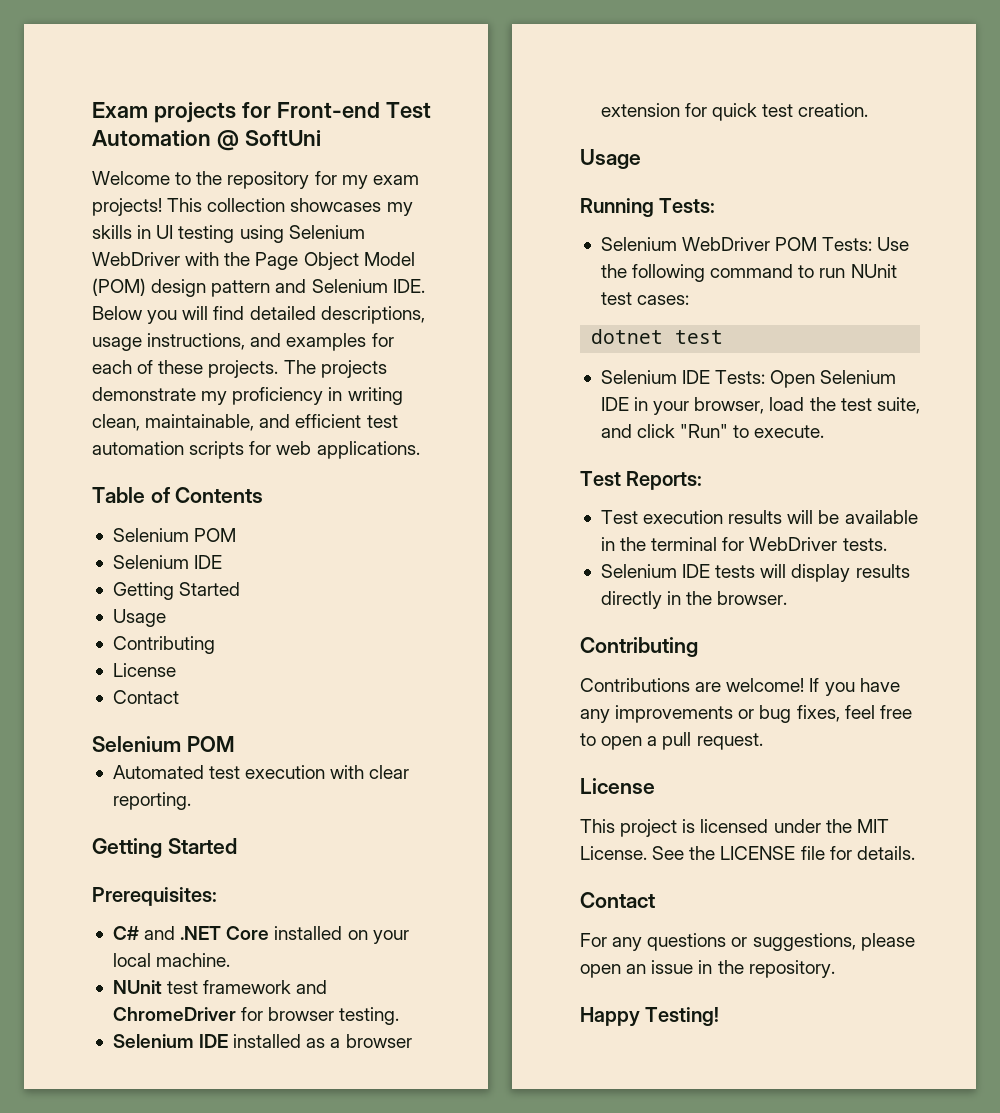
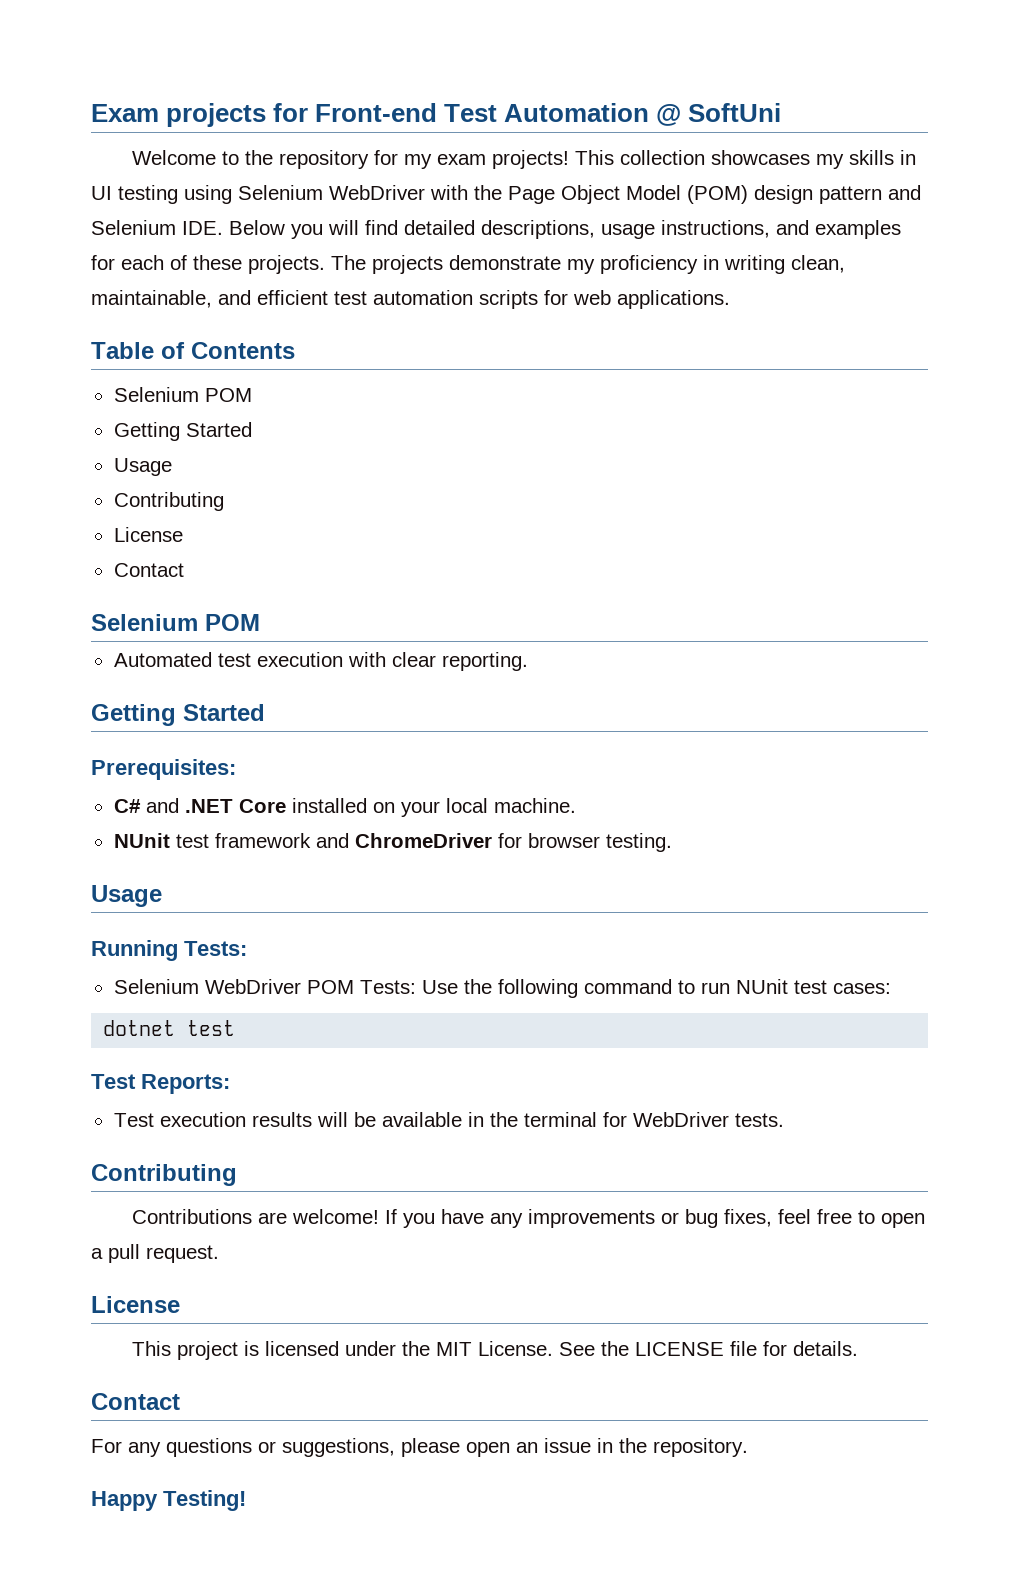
[112,555,223,569] // Selenium IDE -> (252, 395) none
[112,1034,412,1048] [600,103,869,121] // Selenium IDE installed as a browser extension for quick test creation. -> (672, 842) none
[600,370,897,388] [600,397,920,415] [600,424,825,438] // Selenium IDE Tests: Open Selenium IDE in your browser, load the test suite, and click "Run" to execute. -> (236, 1028) none
[600,564,910,582] [600,591,788,609] // Selenium IDE tests will display results directly in the browser. -> (784, 1120) none

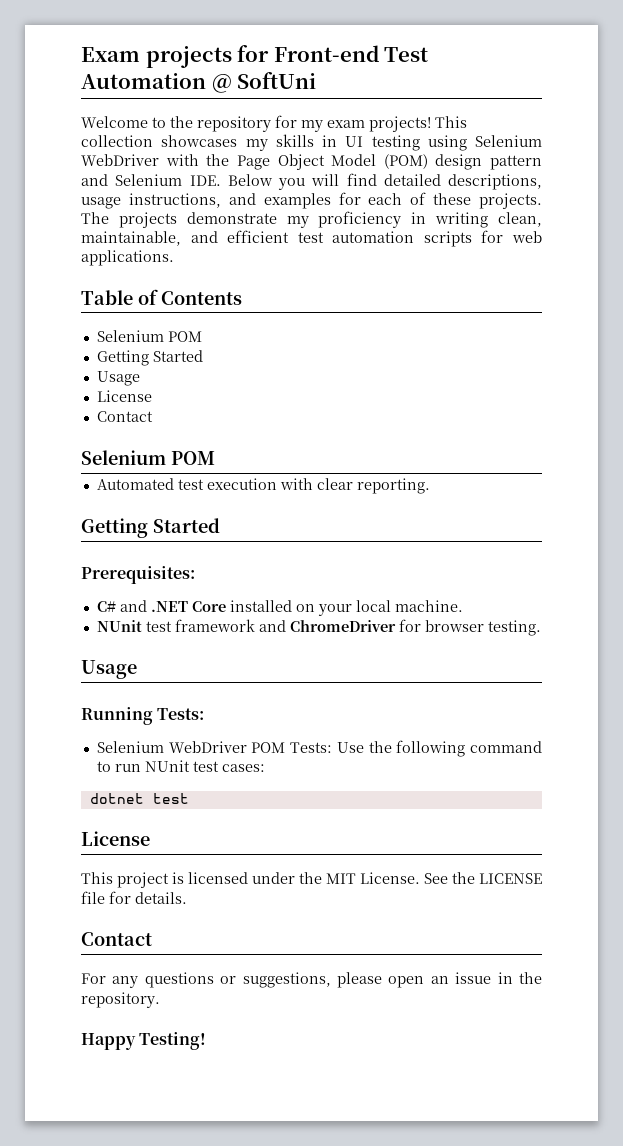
[113,492,224,511] // Contributing -> (140, 378) none
[91,1074,230,1094] [113,1112,784,1127] [91,1164,237,1186] [131,1209,925,1228] [91,1244,219,1263] // Test Reports: // Test execution results will be available in the terminal for WebDriver tests. // Contributing // Contributions are welcome! If you have any improvements or bug fixes, feel free to open a pull request. -> (189, 798) none

